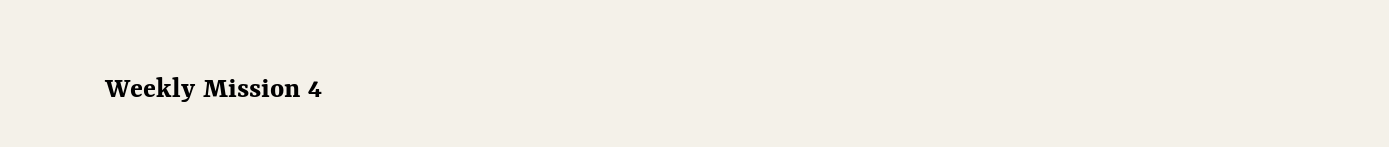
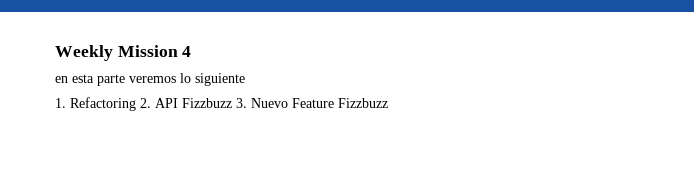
(322, 89) none -> [55,73,245,86] [55,97,388,111] // en esta parte veremos lo siguiente // 1. Refactoring 2. API Fizzbuzz 3. Nuevo Feature Fizzbuzz

